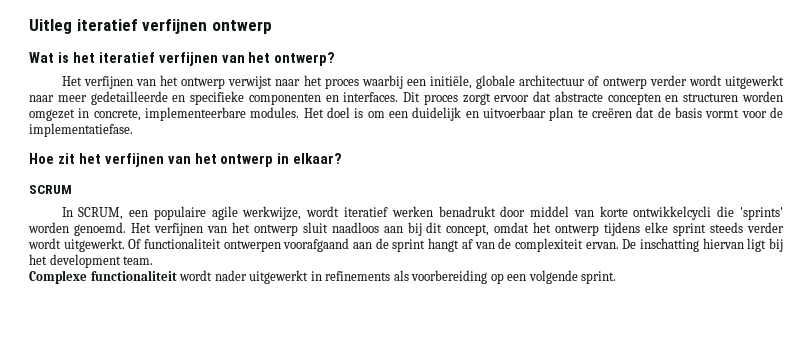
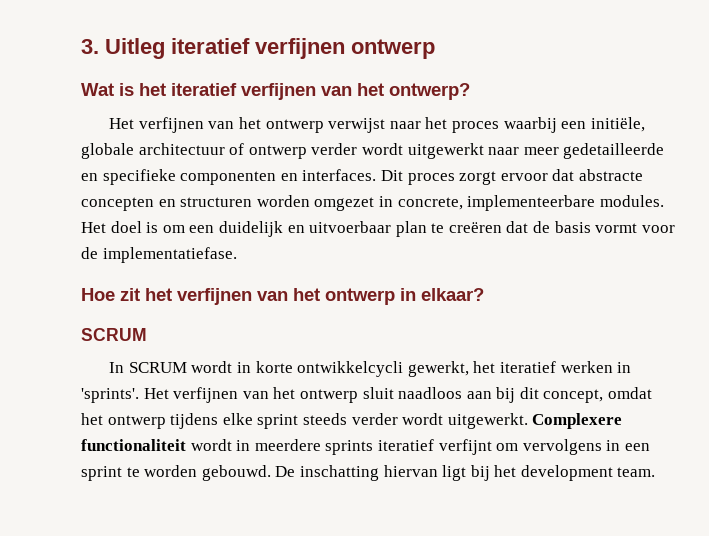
(29, 26) none -> [81,39,99,54] 3.
[78,206,783,220] [28,222,126,236] SCRUM, een populaire agile werkwijze, wordt iteratief werken benadrukt door middel van korte ontwikkelcycli die 'sprints' worden genoemd. -> [128,361,632,377] [81,388,139,403] SCRUM wordt in korte ontwikkelcycli gewerkt, het iteratief werken in 'sprints'.
[128,238,619,252] Of functionaliteit ontwerpen voorafgaand aan de sprint hangt af van de complexiteit ervan. -> [532,413,623,429] [81,439,650,455] [81,465,271,481] Complexere functionaliteit wordt in meerdere sprints iteratief verfijnt om vervolgens in een sprint te worden gebouwd.
[29,270,617,284] // Complexe functionaliteit wordt nader uitgewerkt in refinements als voorbereiding op een volgende sprint. -> (656, 472) none

